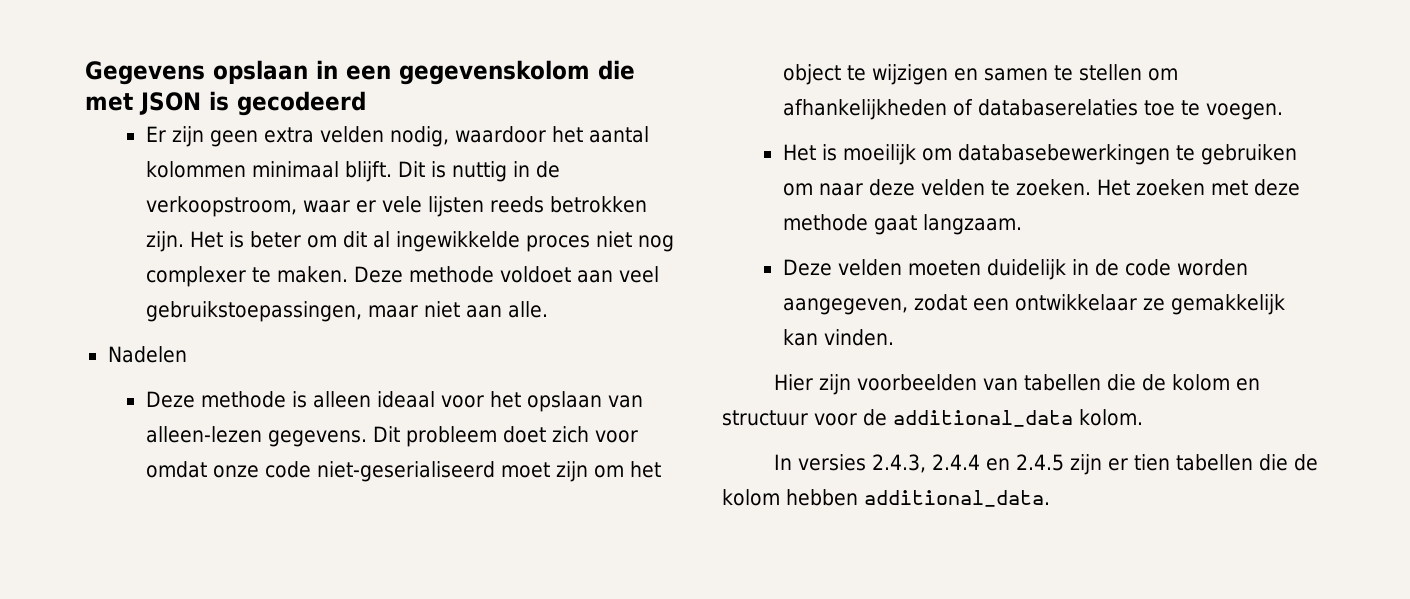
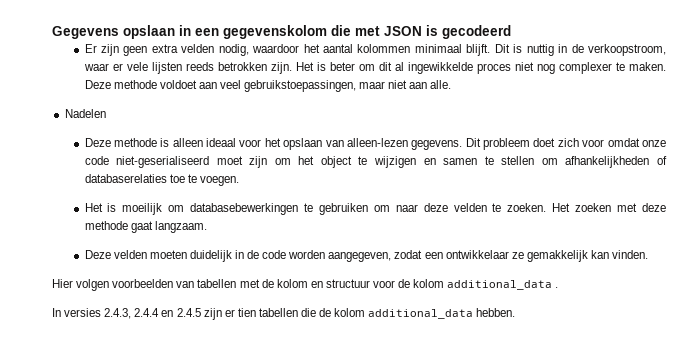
[818,374,851,395] zijn -> [76,279,110,291] volgen
[1106,374,1136,391] die -> [239,279,260,288] met
[893,409,1143,427] additional_data kolom. -> [413,279,559,290] kolom additional_data .
[785,489,1050,507] hebben additional_data. -> [368,308,516,319] additional_data hebben.

